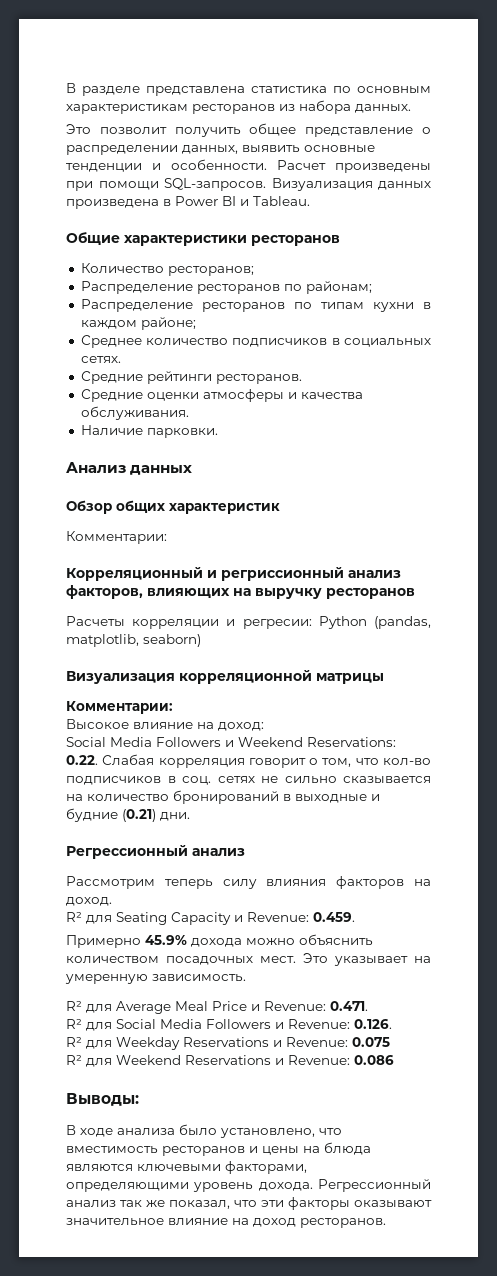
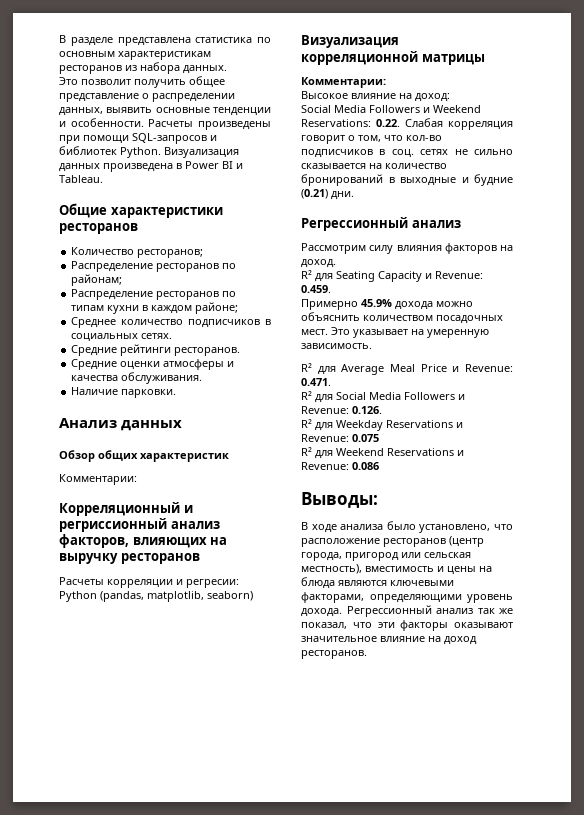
[277,160,326,170] Расчет -> [148,119,194,127] Расчеты
[164,178,266,191] SQL-запросов. -> [132,133,217,144] [59,146,161,158] SQL-запросов и библиотек Python.
[164,879,213,889] теперь -> (366, 248) none
[66,1146,245,1156] вместимость ресторанов -> [301,536,484,547] [301,552,471,561] [301,564,434,574] расположение ресторанов (центр города, пригород или сельская местность), вместимость

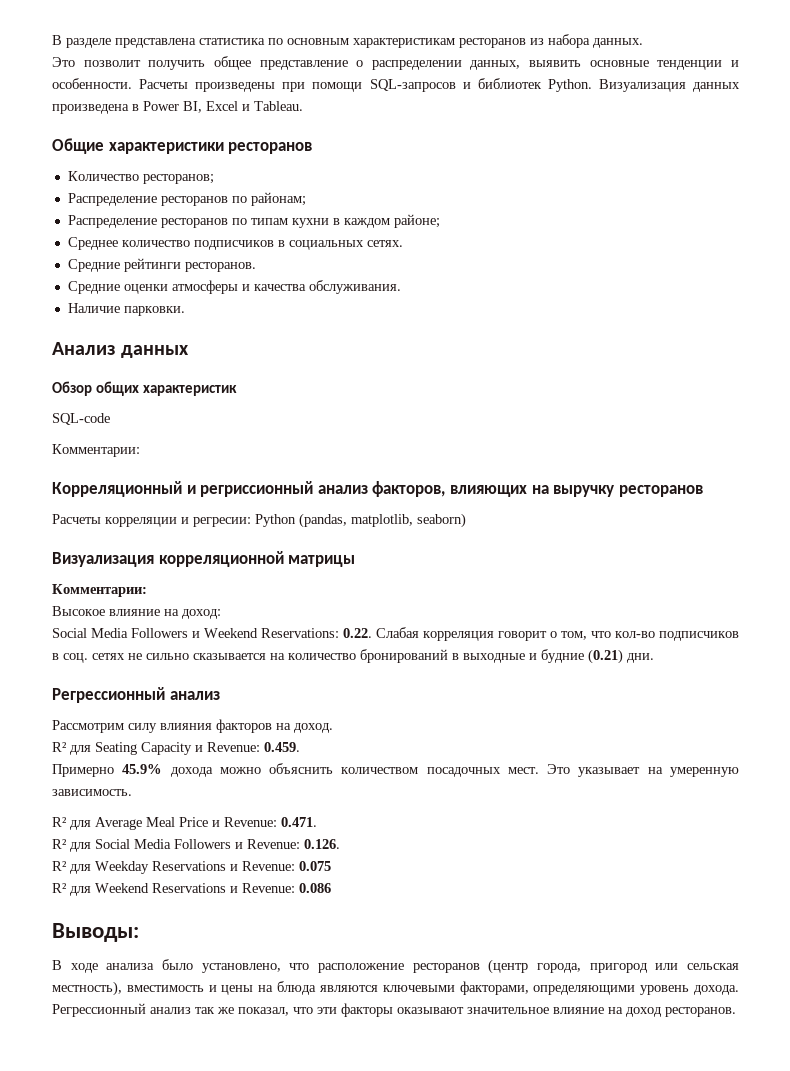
[222,161,233,169] BI -> [183,101,238,113] BI, Excel
(229, 457) none -> [52,413,110,425] // SQL-code

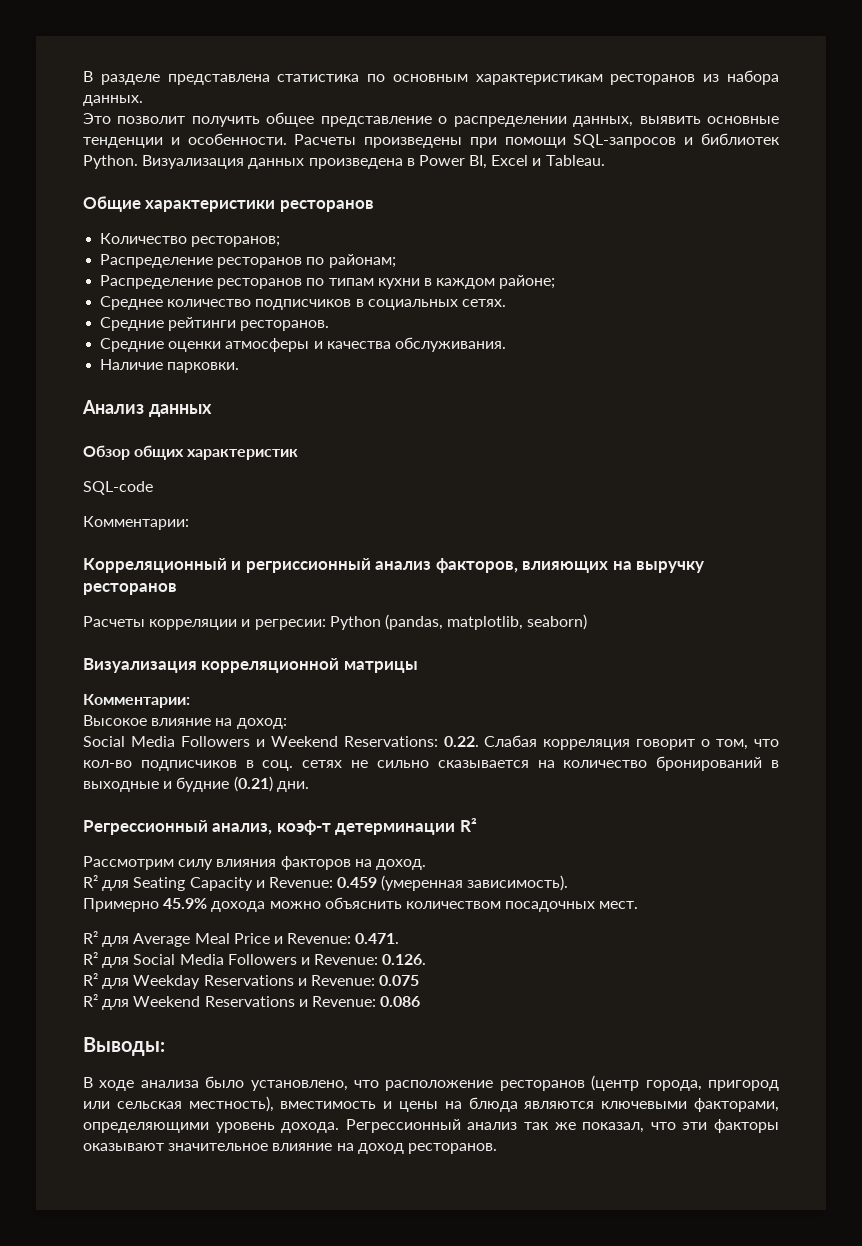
[169,691,220,700] анализ -> [212,818,477,835] анализ, коэф-т детерминации R²
[264,742,300,752] 0.459. -> [337,875,569,891] 0.459 (умеренная зависимость).
[547,764,739,777] [52,789,132,796] Это указывает на умеренную зависимость. -> (639, 905) none

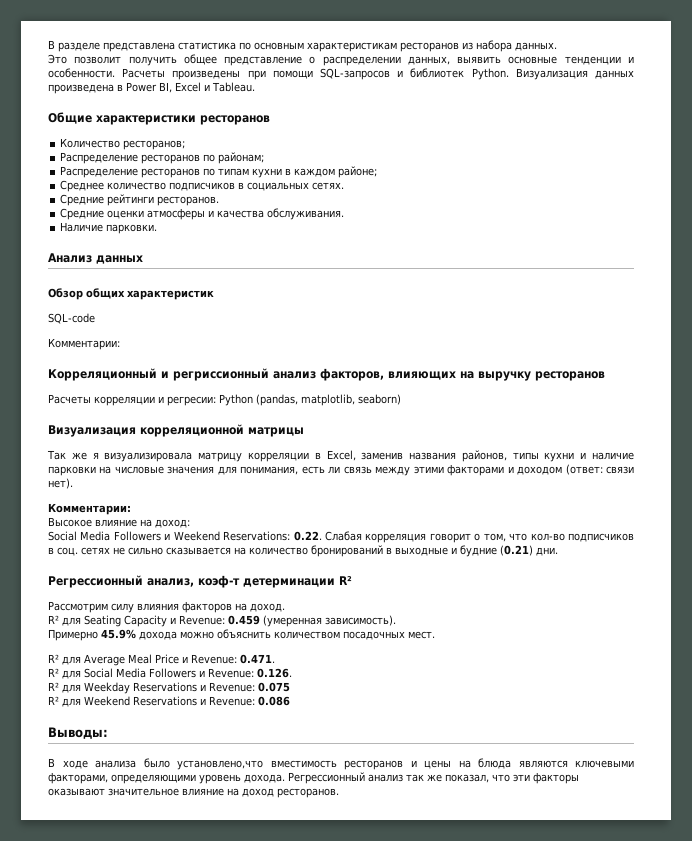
(418, 667) none -> [47,450,634,462] [48,464,634,476] [48,478,73,489] // Так же я визуализировала матрицу корреляции в Excel, заменив названия районов, типы кухни и наличие парковки на числовые значения для понимания, есть ли связь между этими факторами и доходом (ответ: связи нет).
[250,1075,779,1091] [83,1096,377,1112] установлено, что расположение ресторанов (центр города, пригород или сельская местность), вместимость -> [177,760,403,770] установлено,что вместимость ресторанов

